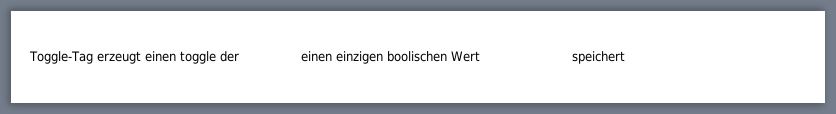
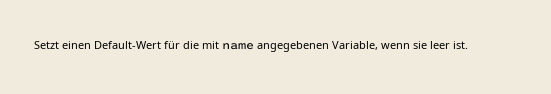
[29,51,625,64] Toggle-Tag erzeugt einen toggle der einen einzigen boolischen Wert speichert -> [34,41,468,52] Setzt einen Default-Wert für die mit name angegebenen Variable, wenn sie leer ist.

